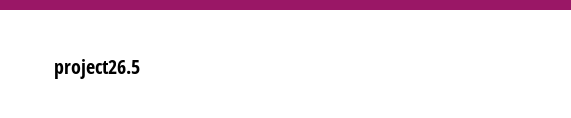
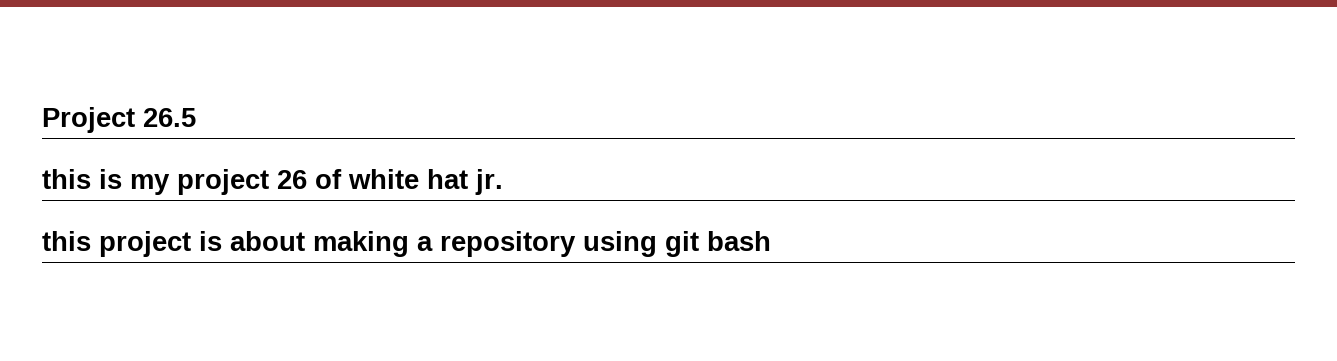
[54,59,140,79] project26.5 -> [42,107,196,133] [42,169,503,195] [42,231,771,257] Project 26.5 // this is my project 26 of white hat jr. // this project is about making a repository using git bash

